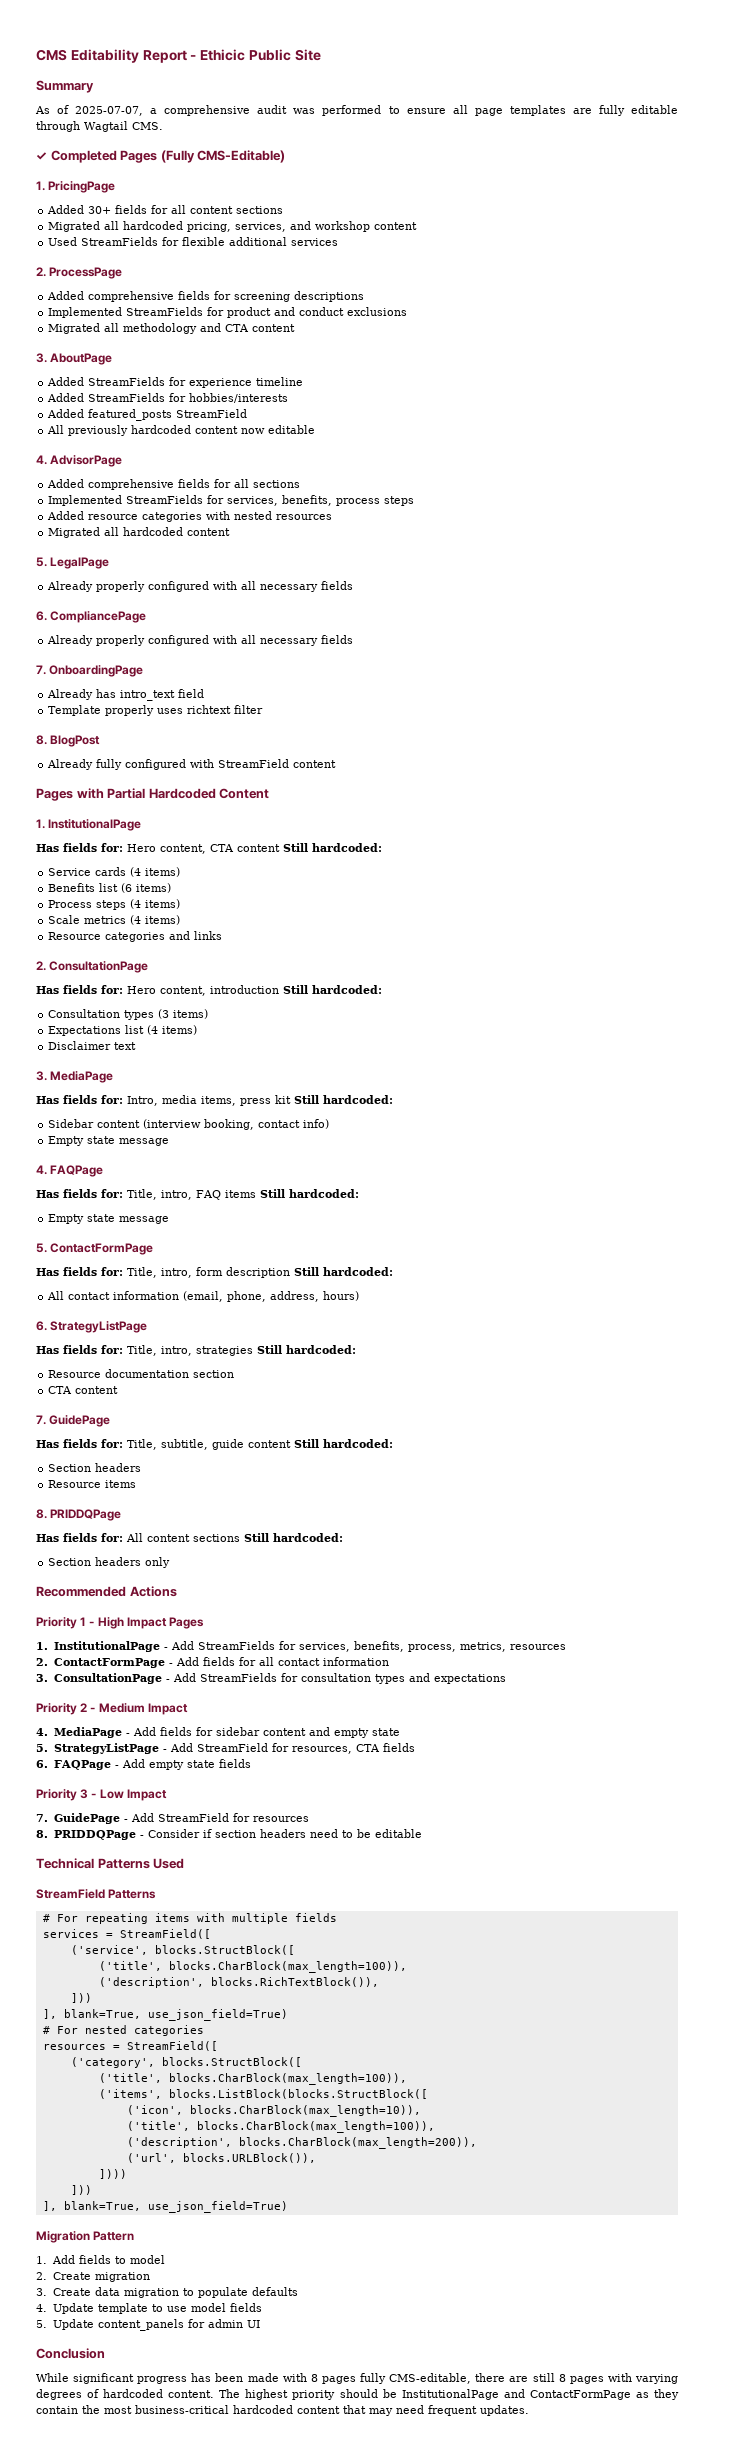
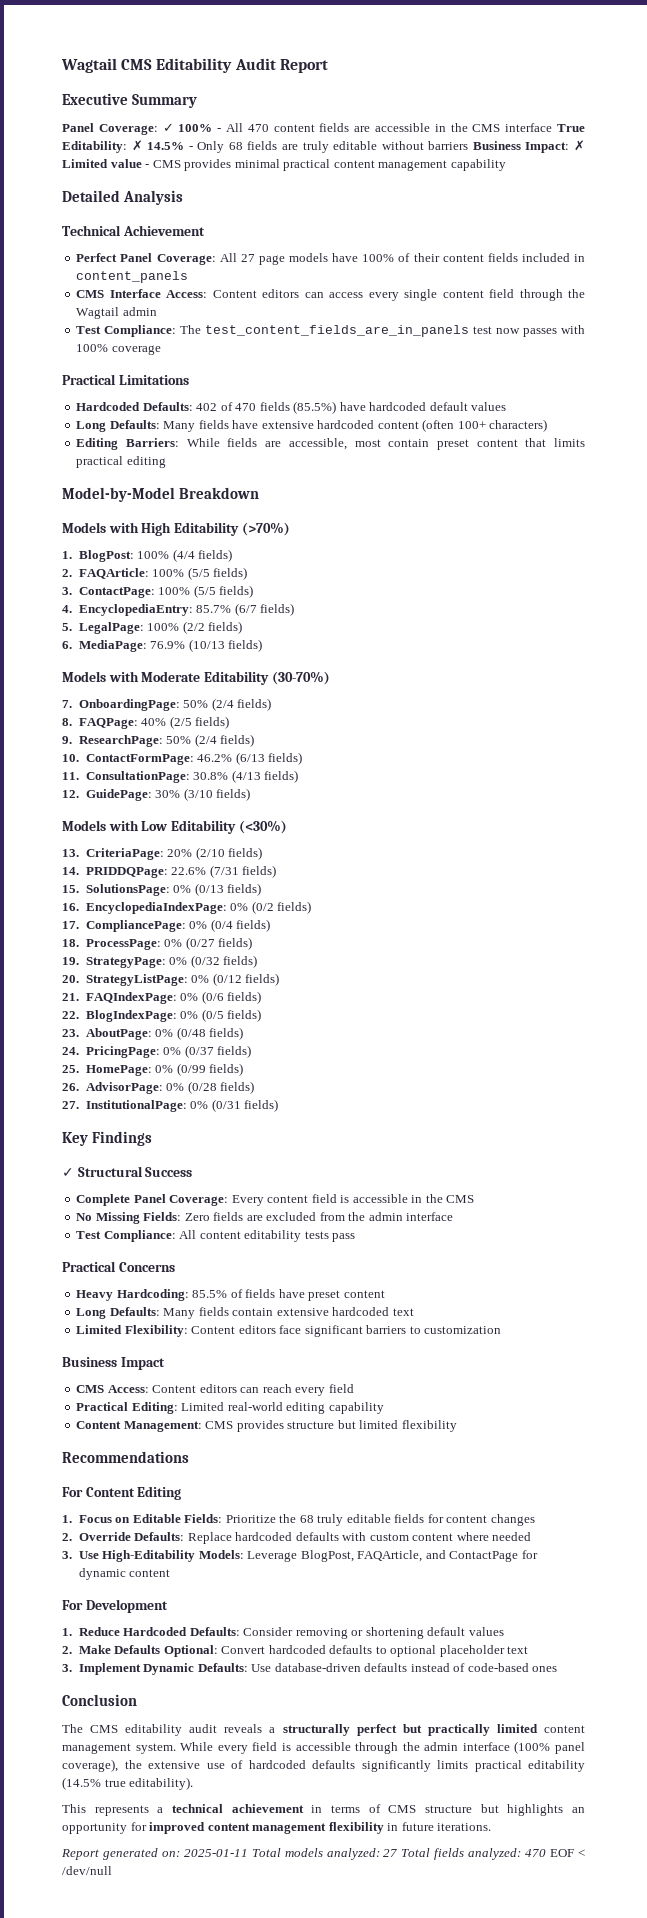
(36, 55) none -> [61,58,117,73] Wagtail
[142,49,321,63] [36,80,94,93] [35,105,679,116] [36,121,163,132] [36,150,286,163] [36,181,116,193] [47,205,284,214] [48,221,418,232] [48,237,339,246] [36,267,123,279] [47,291,365,302] [48,307,408,318] [48,323,296,334] [36,353,113,365] [47,377,304,388] [47,393,289,403] [47,409,248,421] [47,425,316,436] [36,455,123,467] [47,479,301,490] [48,495,415,506] [47,511,333,522] [48,527,231,538] [36,557,110,569] [47,581,354,592] [36,611,147,623] [47,635,354,646] [36,665,144,677] [47,689,205,701] [48,705,264,716] [36,735,101,747] [47,759,337,770] [36,788,270,801] [36,819,142,831] [36,843,382,854] [48,867,181,877] [48,883,172,893] [48,899,181,910] [48,915,181,925] [48,931,223,942] [36,961,149,973] [36,985,382,996] [48,1009,209,1020] [48,1025,198,1036] [48,1041,137,1050] [36,1071,114,1083] [36,1095,393,1106] [48,1119,330,1130] [48,1136,170,1146] [36,1165,104,1177] [36,1189,359,1200] [48,1214,170,1224] [36,1243,154,1255] [36,1267,393,1278] [47,1291,360,1302] [36,1321,148,1333] [36,1345,356,1356] [48,1369,235,1378] [48,1386,119,1394] [36,1415,111,1427] [36,1439,393,1450] [48,1463,142,1472] [48,1480,137,1488] [36,1509,122,1521] [36,1533,343,1542] [48,1557,171,1568] [36,1586,177,1597] [36,1617,205,1629] [36,1641,566,1652] [36,1657,389,1668] [36,1673,506,1684] [36,1703,188,1715] [36,1727,400,1738] [36,1743,415,1754] [36,1759,251,1770] [36,1789,167,1801] [36,1813,309,1824] [36,1829,422,1840] [36,1858,185,1869] [36,1889,157,1899] [42,1913,337,1924] [42,1929,211,1939] [70,1945,295,1955] [98,1961,407,1973] [98,1977,379,1988] [70,1993,92,2003] [42,2009,288,2021] [42,2025,204,2036] [42,2041,218,2051] [70,2057,302,2068] [98,2073,407,2085] [98,2089,428,2099] [126,2105,421,2117] [126,2121,435,2133] [126,2137,477,2149] [126,2153,316,2163] [98,2169,127,2179] [70,2185,92,2195] [42,2201,288,2213] [36,2231,135,2243] [36,2255,165,2264] [36,2272,150,2282] [36,2287,298,2298] [36,2303,262,2314] [36,2319,260,2331] [36,2348,105,2359] [36,2373,679,2384] [36,2389,680,2400] [36,2405,529,2416] Report - Ethicic Public Site // Summary // As of 2025-07-07, a comprehensive audit was performed to ensure all page templates are fully editable through Wagtail CMS. // ✓ Completed Pages (Fully CMS-Editable) // 1. PricingPage // Added 30+ fields for all content sections // Migrated all hardcoded pricing, services, and workshop content // Used StreamFields for flexible additional services // 2. ProcessPage // Added comprehensive fields for screening descriptions // Implemented StreamFields for product and conduct exclusions // Migrated all methodology and CTA content // 3. AboutPage // Added StreamFields for experience timeline // Added StreamFields for hobbies/interests // Added featured_posts StreamField // All previously hardcoded content now editable // 4. AdvisorPage // Added comprehensive fields for all sections // Implemented StreamFields for services, benefits, process steps // Added resource categories with nested resources // Migrated all hardcoded content // 5. LegalPage // Already properly configured with all necessary fields // 6. CompliancePage // Already properly configured with all necessary fields // 7. OnboardingPage // Already has intro_text field // Template properly uses richtext filter // 8. BlogPost // Already fully configured with StreamField content // Pages with Partial Hardcoded Content // 1. InstitutionalPage // Has fields for: Hero content, CTA content Still hardcoded: // Service cards (4 items) // Benefits list (6 items) // Process steps (4 items) // Scale metrics (4 items) // Resource categories and links // 2. ConsultationPage // Has fields for: Hero content, introduction Still hardcoded: // Consultation types (3 items) // Expectations list (4 items) // Disclaimer text // 3. MediaPage // Has fields for: Intro, media items, press kit Still hardcoded: // Sidebar content (interview booking, contact info) // Empty state message // 4. FAQPage // Has fields for: Title, intro, FAQ items Still hardcoded: // Empty state message // 5. ContactFormPage // Has fields for: Title, intro, form description Still hardcoded: // All contact information (email, phone, address, hours) // 6. StrategyListPage // Has fields for: Title, intro, strategies Still hardcoded: // Resource documentation section // CTA content // 7. GuidePage // Has fields for: Title, subtitle, guide content Still hardcoded: // Section headers // Resource items // 8. PRIDDQPage // Has fields for: All content sections Still hardcoded: // Section headers only // Recommended Actions // Priority 1 - High Impact Pages // 1. InstitutionalPage - Add StreamFields for services, benefits, process, metrics, resources // 2. ContactFormPage - Add fields for all contact information // 3. ConsultationPage - Add StreamFields for consultation types and expectations // Priority 2 - Medium Impact // 4. MediaPage - Add fields for sidebar content and empty state // 5. StrategyListPage - Add StreamField for resources, CTA fields // 6. FAQPage - Add empty state fields // Priority 3 - Low Impact // 7. GuidePage - Add StreamField for resources // 8. PRIDDQPage - Consider if section headers need to be editable // Technical Patterns Used // StreamField Patterns // # For repeating items with multiple fields // services = StreamField([ // ('service', blocks.StructBlock([ // ('title', blocks.CharBlock(max_length=100)), // ('description', blocks.RichTextBlock()), // ])) // ], blank=True, use_json_field=True) // # For nested categories // resources = StreamField([ // ('category', blocks.StructBlock([ // ('title', blocks.CharBlock(max_length=100)), // ('items', blocks.ListBlock(blocks.StructBlock([ // ('icon', blocks.CharBlock(max_length=10)), // ('title', blocks.CharBlock(max_length=100)), // ('description', blocks.CharBlock(max_length=200)), // ('url', blocks.URLBlock()), // ]))) // ])) // ], blank=True, use_json_field=True) // Migration Pattern // 1. Add fields to model // 2. Create migration // 3. Create data migration to populate defaults // 4. Update template to use model fields // 5. Update content_panels for admin UI // Conclusion // While significant progress has been made with 8 pages fully CMS-editable, there are still 8 pages with varying degrees of hardcoded content. The highest priority should be InstitutionalPage and ContactFormPage as they contain the most business-critical hardcoded content that may need frequent updates. -> [234,58,328,73] [62,93,197,108] [62,123,586,135] [62,140,585,153] [62,159,506,171] [62,190,183,205] [62,225,205,236] [76,253,585,265] [76,271,189,283] [76,289,586,301] [76,307,157,319] [76,325,585,337] [76,344,161,355] [62,374,189,385] [76,401,507,414] [76,419,548,432] [76,438,585,450] [76,456,166,468] [62,487,259,502] [62,522,290,536] [62,549,233,562] [62,567,248,580] [62,585,254,598] [62,603,295,616] [62,621,243,634] [62,639,263,652] [62,671,330,685] [62,698,272,711] [62,716,230,729] [62,734,255,747] [62,752,303,765] [62,770,299,783] [62,788,251,801] [62,820,287,834] [62,847,263,860] [62,865,277,878] [62,883,262,896] [62,901,312,914] [62,919,271,932] [62,937,253,950] [62,955,258,968] [62,973,280,986] [62,991,262,1004] [62,1009,262,1022] [62,1027,244,1040] [62,1045,252,1058] [62,1063,244,1076] [62,1081,255,1094] [62,1099,279,1112] [62,1131,152,1146] [62,1166,193,1177] [76,1194,475,1206] [76,1212,454,1224] [76,1230,356,1242] [62,1261,175,1272] [76,1289,385,1301] [76,1307,414,1319] [76,1325,502,1337] [62,1357,165,1370] [76,1384,354,1396] [76,1402,384,1414] [76,1420,457,1432] [62,1451,189,1463] [62,1486,182,1500] [62,1514,535,1526] [62,1532,532,1544] [62,1550,538,1562] [78,1568,171,1580] [62,1599,168,1613] [62,1627,504,1639] [62,1645,529,1657] [62,1663,558,1675] [62,1694,137,1706] [62,1724,585,1736] [62,1741,585,1754] [62,1759,585,1772] [62,1777,194,1790] [62,1804,586,1816] [62,1822,492,1834] [61,1848,585,1860] [62,1866,112,1875] Audit Report // Executive Summary // Panel Coverage: ✓ 100% - All 470 content fields are accessible in the CMS interface True Editability: ✗ 14.5% - Only 68 fields are truly editable without barriers Business Impact: ✗ Limited value - CMS provides minimal practical content management capability // Detailed Analysis // Technical Achievement // Perfect Panel Coverage: All 27 page models have 100% of their content fields included in content_panels // CMS Interface Access: Content editors can access every single content field through the Wagtail admin // Test Compliance: The test_content_fields_are_in_panels test now passes with 100% coverage // Practical Limitations // Hardcoded Defaults: 402 of 470 fields (85.5%) have hardcoded default values // Long Defaults: Many fields have extensive hardcoded content (often 100+ characters) // Editing Barriers: While fields are accessible, most contain preset content that limits practical editing // Model-by-Model Breakdown // Models with High Editability (>70%) // 1. BlogPost: 100% (4/4 fields) // 2. FAQArticle: 100% (5/5 fields) // 3. ContactPage: 100% (5/5 fields) // 4. EncyclopediaEntry: 85.7% (6/7 fields) // 5. LegalPage: 100% (2/2 fields) // 6. MediaPage: 76.9% (10/13 fields) // Models with Moderate Editability (30-70%) // 7. OnboardingPage: 50% (2/4 fields) // 8. FAQPage: 40% (2/5 fields) // 9. ResearchPage: 50% (2/4 fields) // 10. ContactFormPage: 46.2% (6/13 fields) // 11. ConsultationPage: 30.8% (4/13 fields) // 12. GuidePage: 30% (3/10 fields) // Models with Low Editability (<30%) // 13. CriteriaPage: 20% (2/10 fields) // 14. PRIDDQPage: 22.6% (7/31 fields) // 15. SolutionsPage: 0% (0/13 fields) // 16. EncyclopediaIndexPage: 0% (0/2 fields) // 17. CompliancePage: 0% (0/4 fields) // 18. ProcessPage: 0% (0/27 fields) // 19. StrategyPage: 0% (0/32 fields) // 20. StrategyListPage: 0% (0/12 fields) // 21. FAQIndexPage: 0% (0/6 fields) // 22. BlogIndexPage: 0% (0/5 fields) // 23. AboutPage: 0% (0/48 fields) // 24. PricingPage: 0% (0/37 fields) // 25. HomePage: 0% (0/99 fields) // 26. AdvisorPage: 0% (0/28 fields) // 27. InstitutionalPage: 0% (0/31 fields) // Key Findings // ✓ Structural Success // Complete Panel Coverage: Every content field is accessible in the CMS // No Missing Fields: Zero fields are excluded from the admin interface // Test Compliance: All content editability tests pass // Practical Concerns // Heavy Hardcoding: 85.5% of fields have preset content // Long Defaults: Many fields contain extensive hardcoded text // Limited Flexibility: Content editors face significant barriers to customization // Business Impact // CMS Access: Content editors can reach every field // Practical Editing: Limited real-world editing capability // Content Management: CMS provides structure but limited flexibility // Recommendations // For Content Editing // 1. Focus on Editable Fields: Prioritize the 68 truly editable fields for content changes // 2. Override Defaults: Replace hardcoded defaults with custom content where needed // 3. Use High-Editability Models: Leverage BlogPost, FAQArticle, and ContactPage for dynamic content // For Development // 1. Reduce Hardcoded Defaults: Consider removing or shortening default values // 2. Make Defaults Optional: Convert hardcoded defaults to optional placeholder text // 3. Implement Dynamic Defaults: Use database-driven defaults instead of code-based ones // Conclusion // The CMS editability audit reveals a structurally perfect but practically limited content management system. While every field is accessible through the admin interface (100% panel coverage), the extensive use of hardcoded defaults significantly limits practical editability (14.5% true editability). // This represents a technical achievement in terms of CMS structure but highlights an opportunity for improved content management flexibility in future iterations. // Report generated on: 2025-01-11 Total models analyzed: 27 Total fields analyzed: 470 EOF < /dev/null

